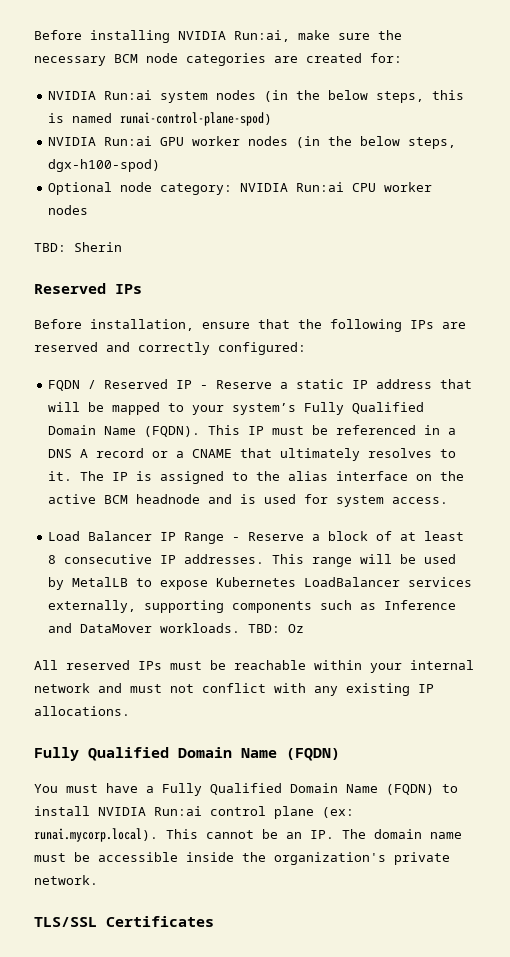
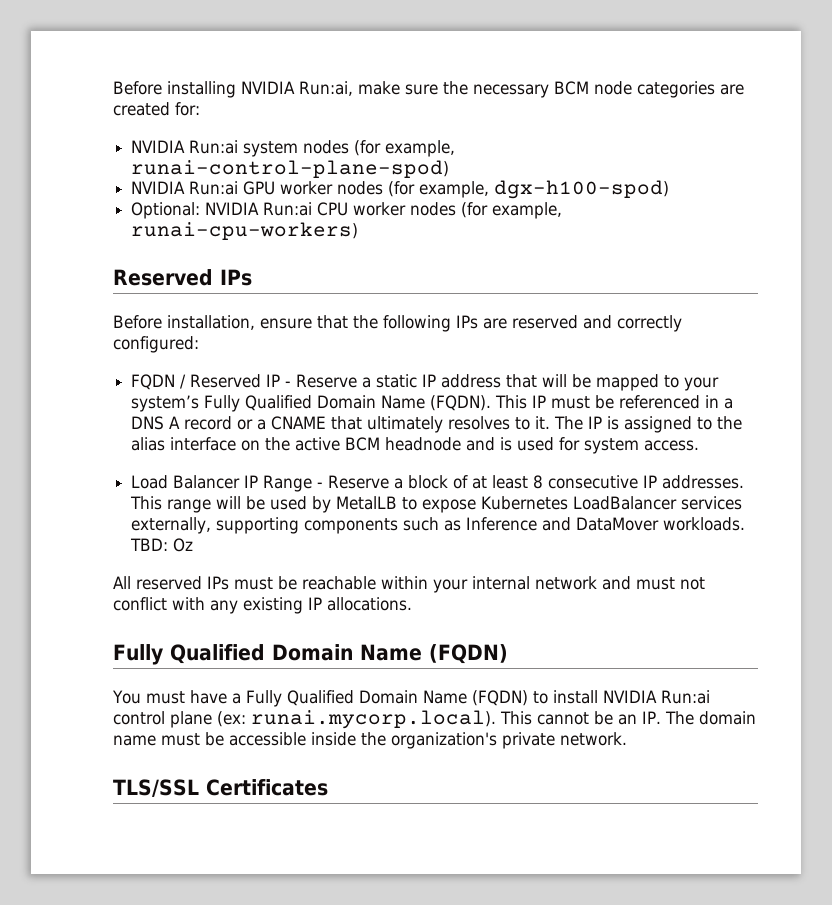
[264,90,465,103] [48,113,113,123] (in the below steps, this is named -> [354,140,456,157] (for example,
[296,136,457,149] [48,159,161,172] [48,182,233,195] (in the below steps, dgx-h100-spod) // Optional node category: -> [388,180,670,199] [131,202,201,219] (for example, dgx-h100-spod) // Optional:
[34,242,122,252] // TBD: Sherin -> [461,202,563,219] [131,222,359,240] (for example, runai-cpu-workers)

